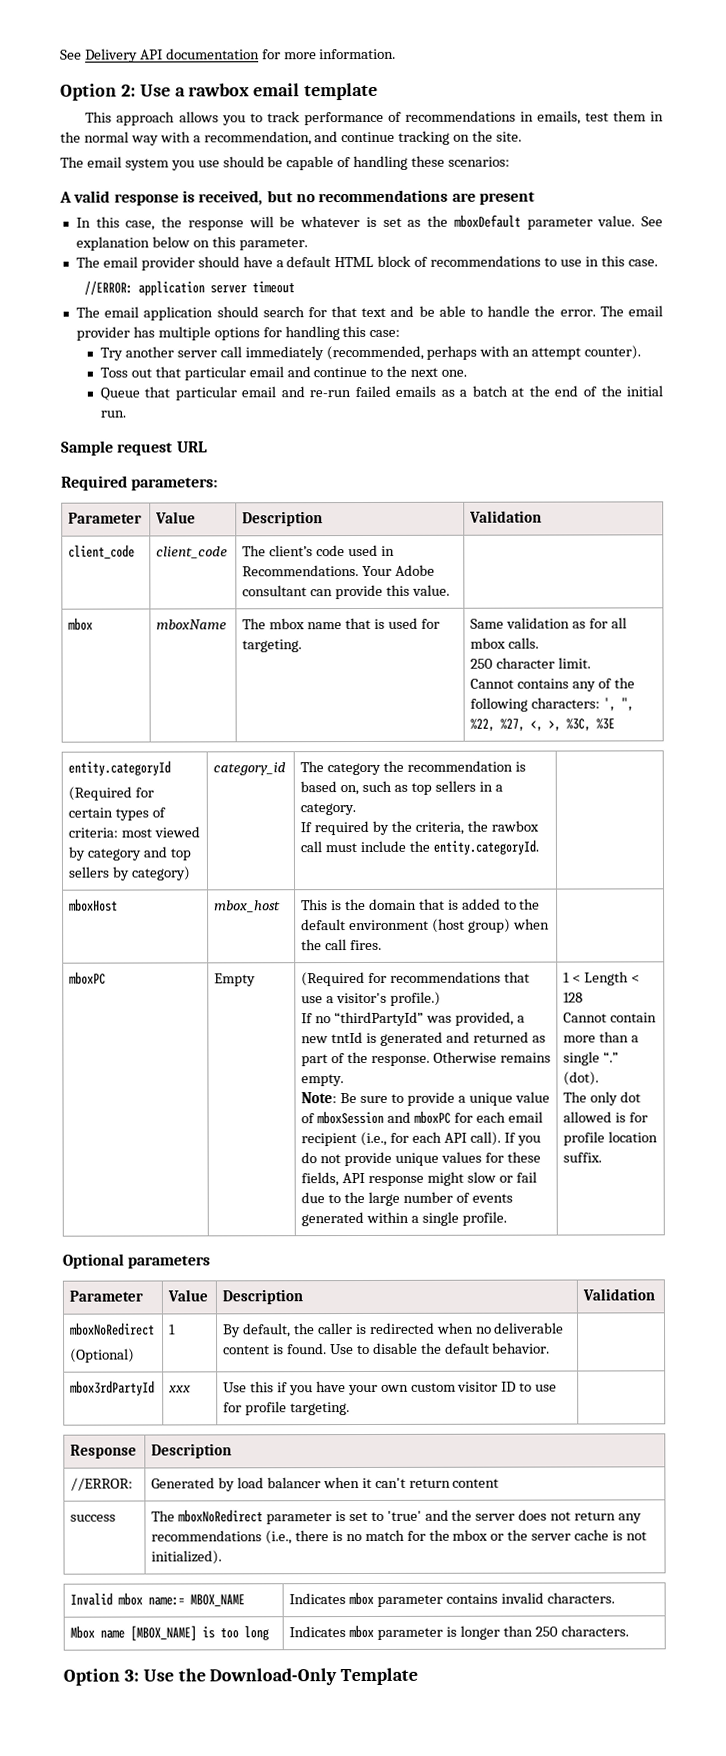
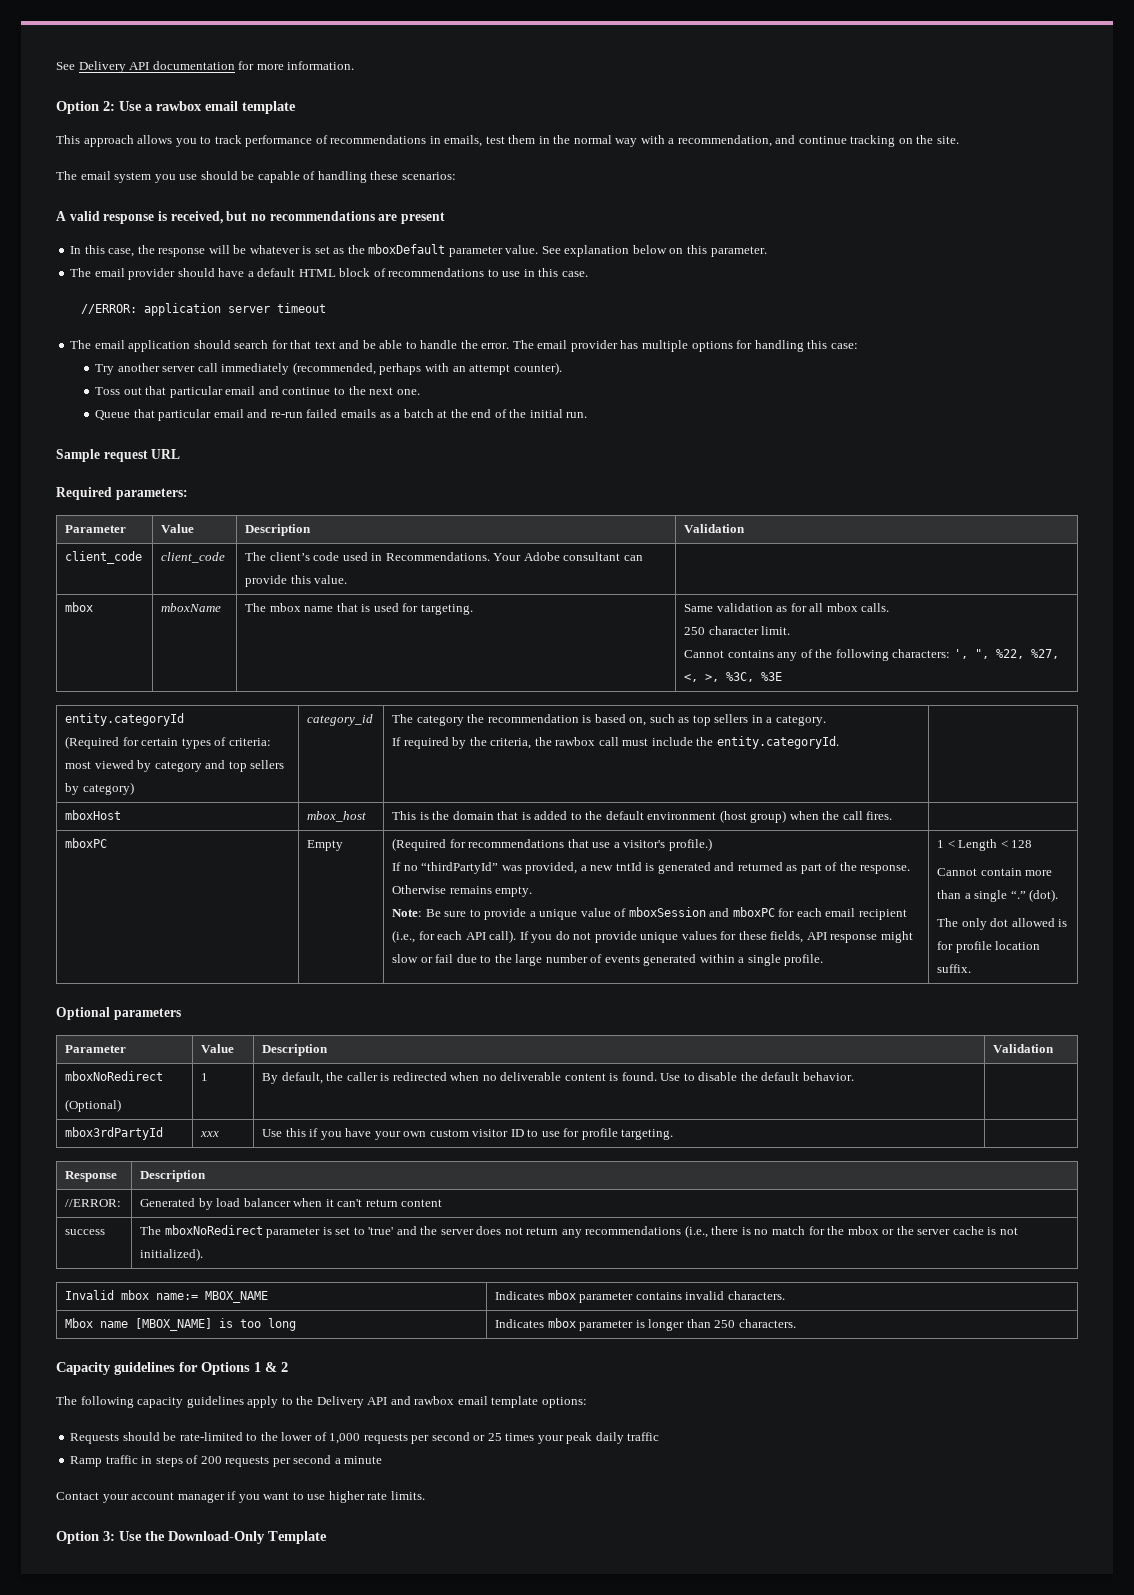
(629, 1631) none -> [56,1362,288,1375] [56,1396,587,1408] [70,1432,660,1444] [70,1455,383,1467] [56,1491,425,1503] // Capacity guidelines for Options 1 & 2 // The following capacity guidelines apply to the Delivery API and rawbox email template options: // Requests should be rate-limited to the lower of 1,000 requests per second or 25 times your peak daily traffic // Ramp traffic in steps of 200 requests per second a minute // Contact your account manager if you want to use higher rate limits.

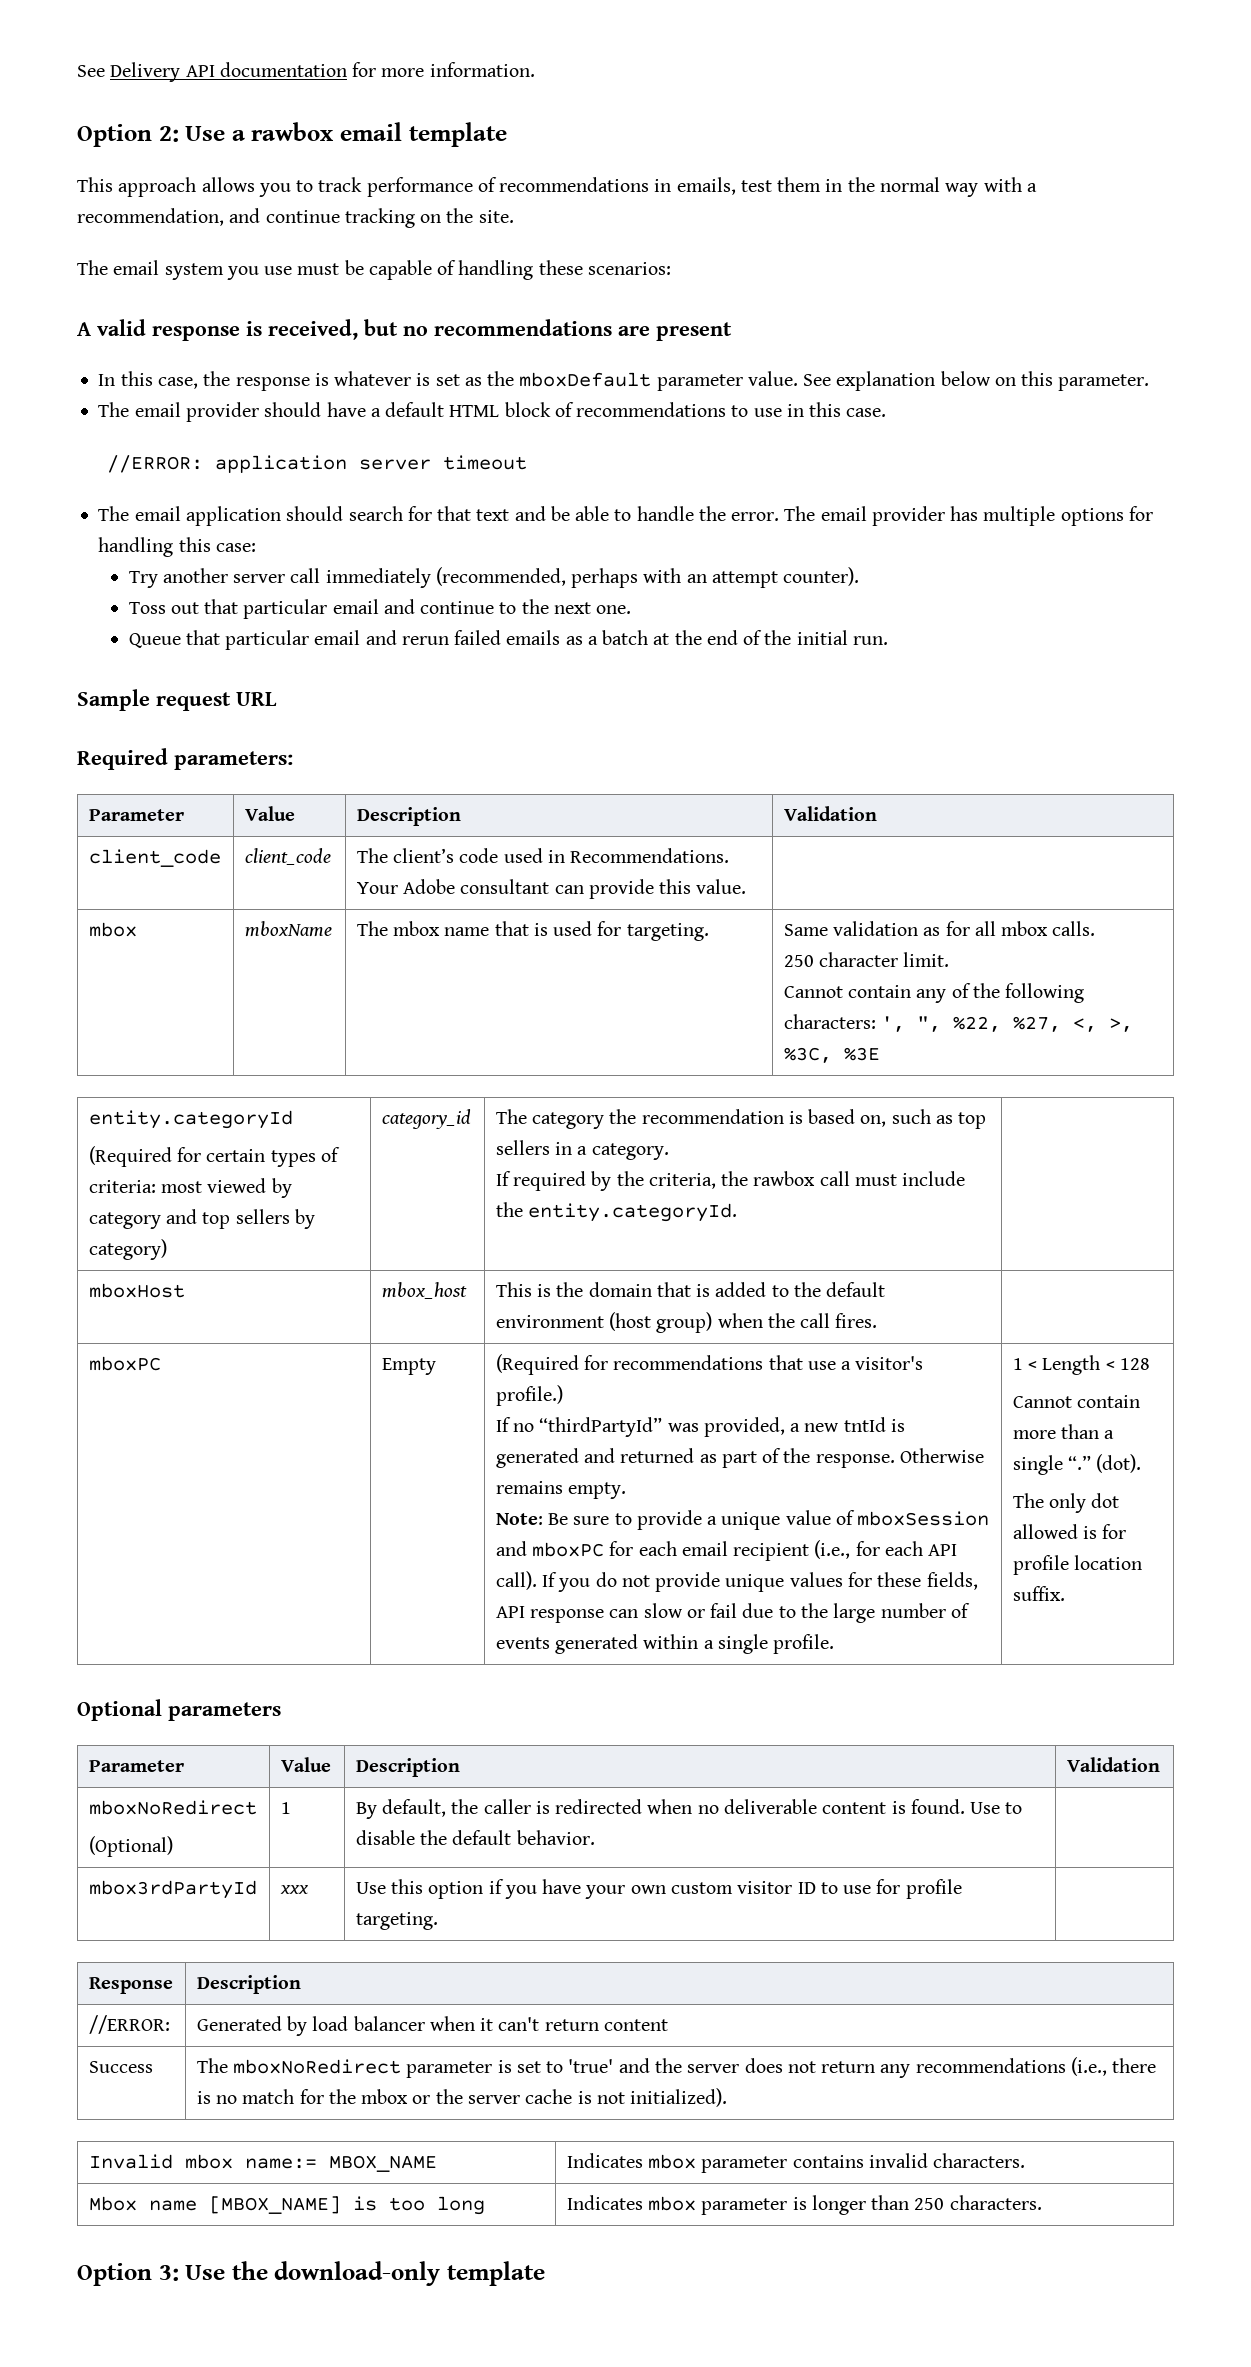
[200,171,238,180] should -> [297,263,340,275] must
[208,245,247,254] will be -> [314,373,329,386] is
[270,412,303,418] re-run -> [401,636,449,645] rerun
[727,650,774,658] contains -> [848,985,912,998] contain
[880,931,913,943] might -> [609,1609,639,1618] can
(306, 1132) none -> [428,1881,484,1899] option
[65,1229,106,1235] success -> [88,2061,153,2073] Success
[56,1362,288,1375] [56,1396,587,1408] [70,1432,660,1444] [70,1455,383,1467] [56,1491,425,1503] // Capacity guidelines for Options 1 & 2 // The following capacity guidelines apply to the Delivery API and rawbox email template options: // Requests should be rate-limited to the lower of 1,000 requests per second or 25 times your peak daily traffic // Ramp traffic in steps of 200 requests per second a minute // Contact your account manager if you want to use higher rate limits. -> (1042, 2202) none
[168,1531,327,1544] Download-Only Template -> [274,2261,546,2286] download-only template

